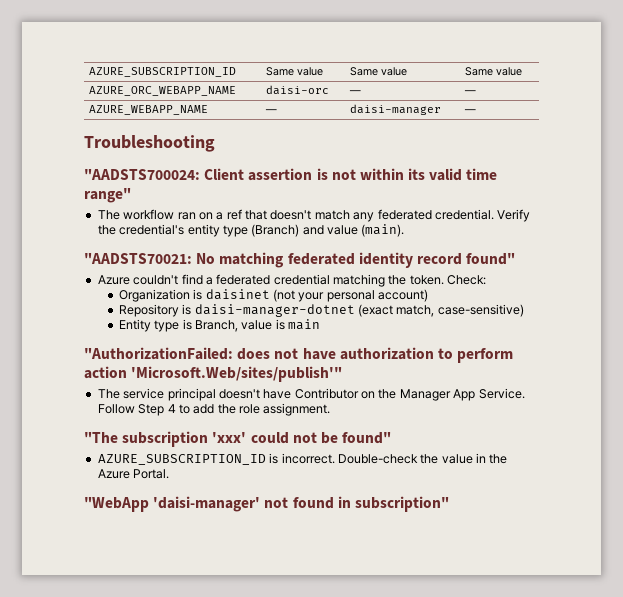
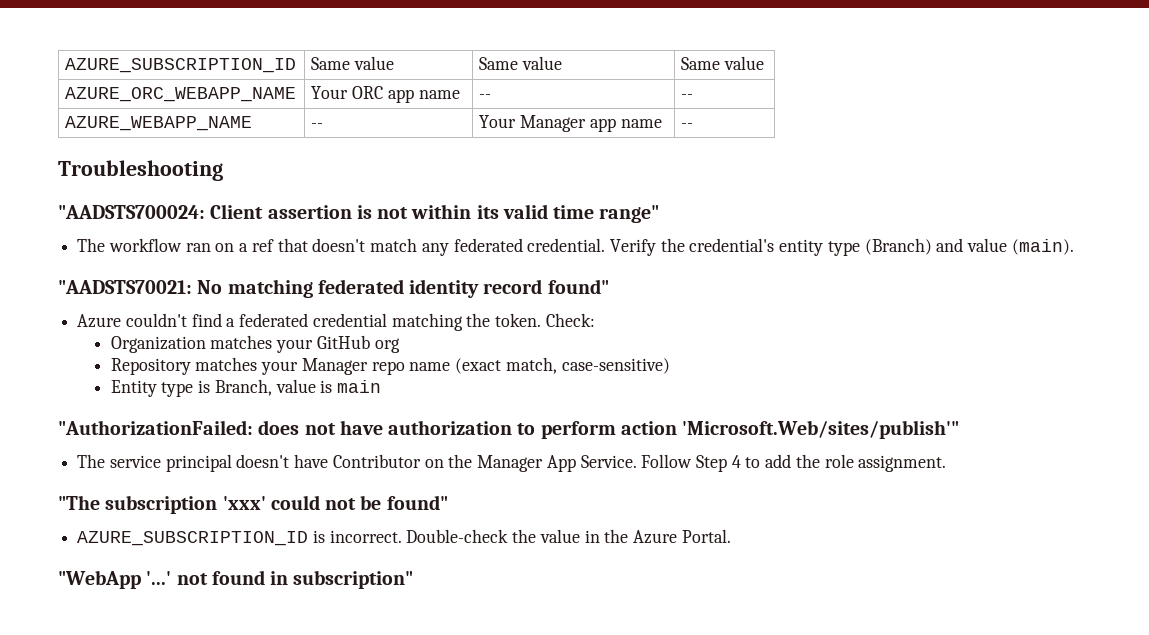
[266,85,330,95] [349,90,362,94] [464,90,477,94] [89,105,209,115] [265,109,278,113] [350,104,442,115] [464,109,477,113] daisi-orc | — | — // AZURE_WEBAPP_NAME | — | daisi-manager | — -> [311,86,460,103] [479,94,492,99] [681,94,694,99] [65,116,253,131] [311,123,324,128] [479,115,662,132] [681,123,694,128] Your ORC app name | -- | -- // AZURE_WEBAPP_NAME | -- | Your Manager app name | --
[193,289,429,302] [118,304,355,317] is daisinet (not your personal account) // Repository is daisi-manager-dotnet -> [210,335,400,353] [110,357,451,375] matches your GitHub org // Repository matches your Manager repo name
[153,496,261,512] 'daisi-manager' -> [146,571,172,585] '...'

